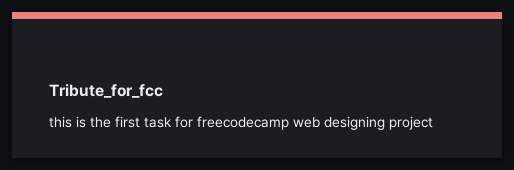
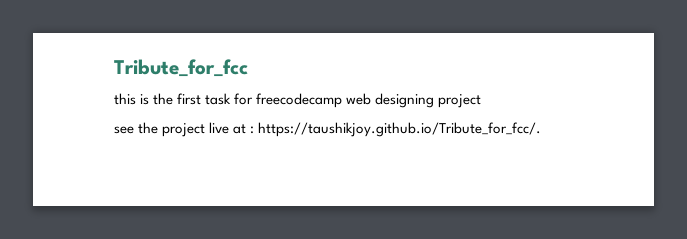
(433, 123) none -> [114,122,542,137] // see the project live at : https://taushikjoy.github.io/Tribute_for_fcc/.

